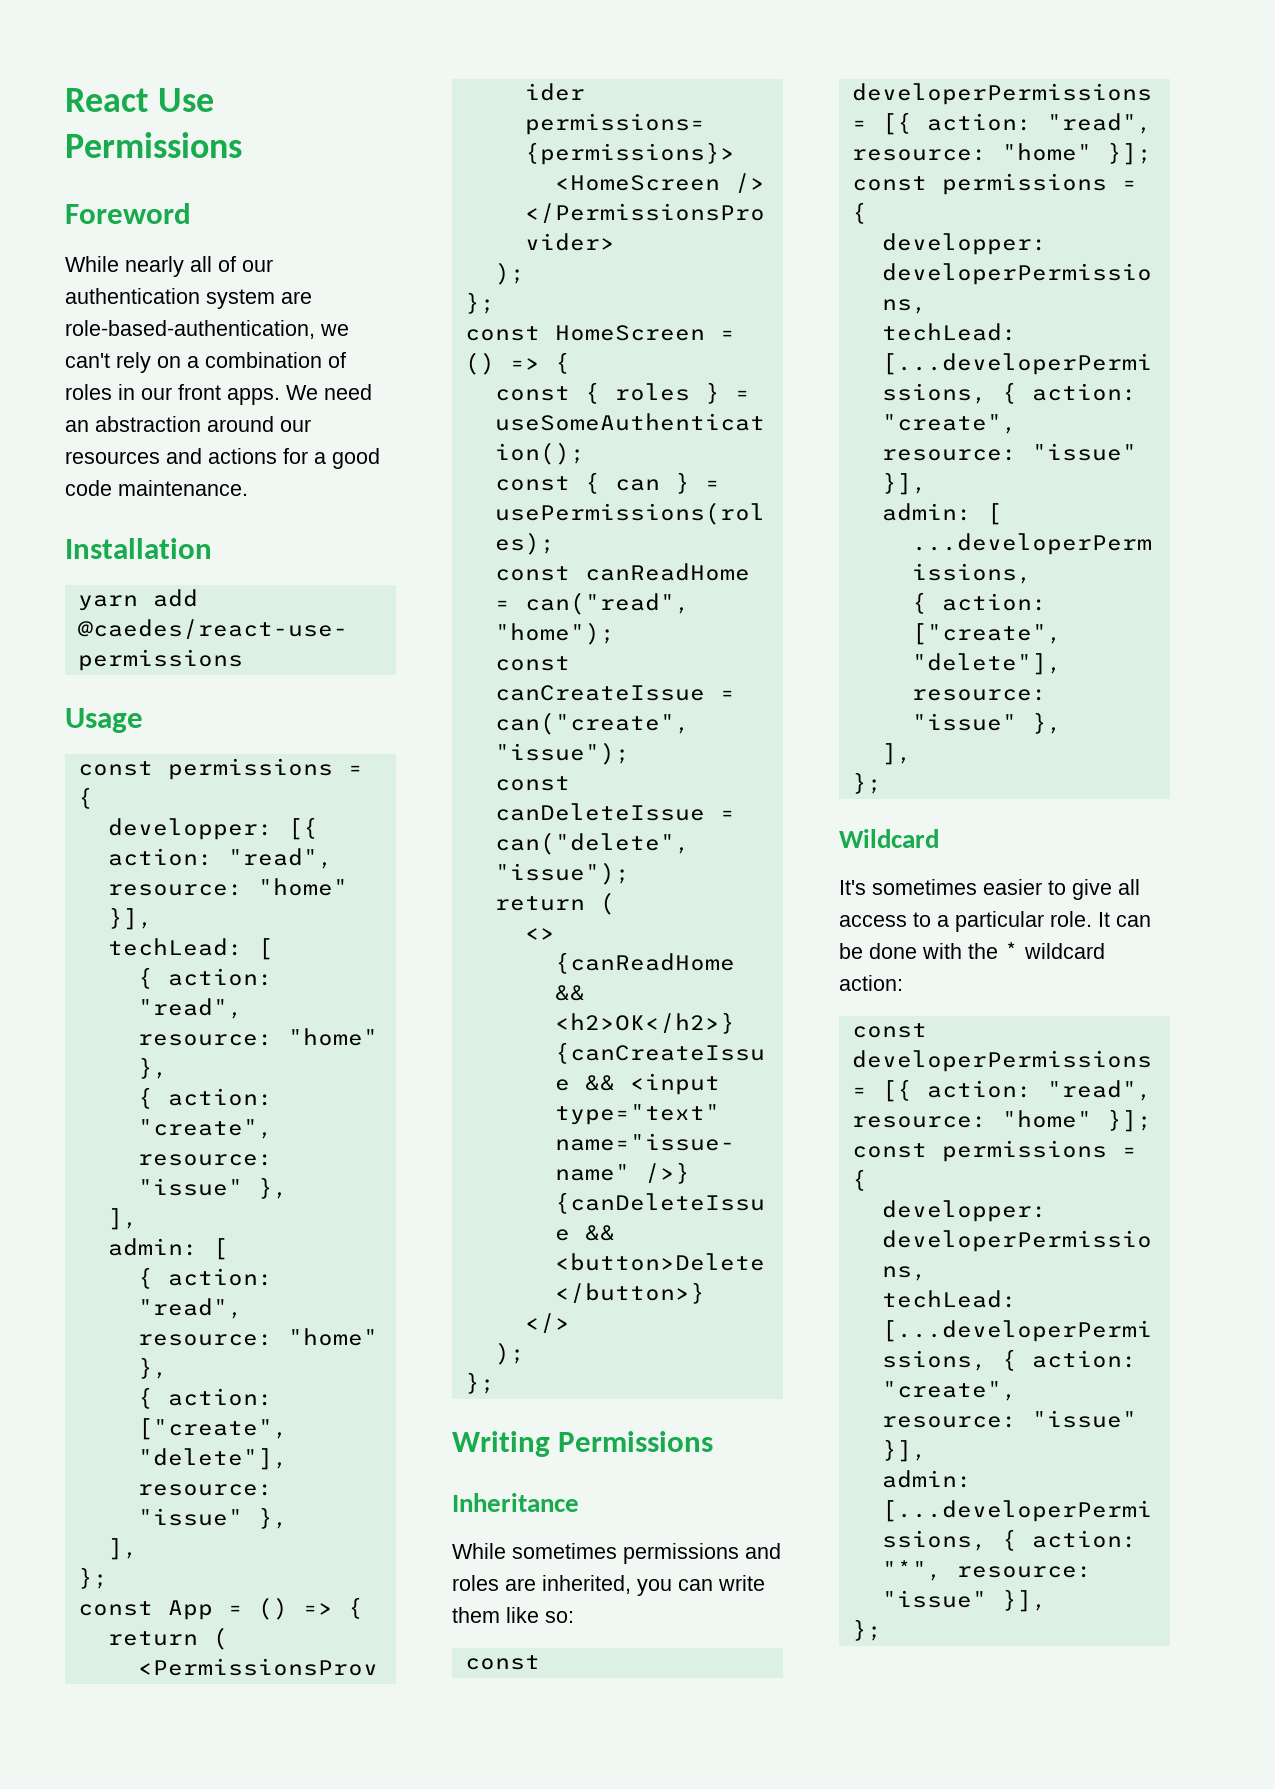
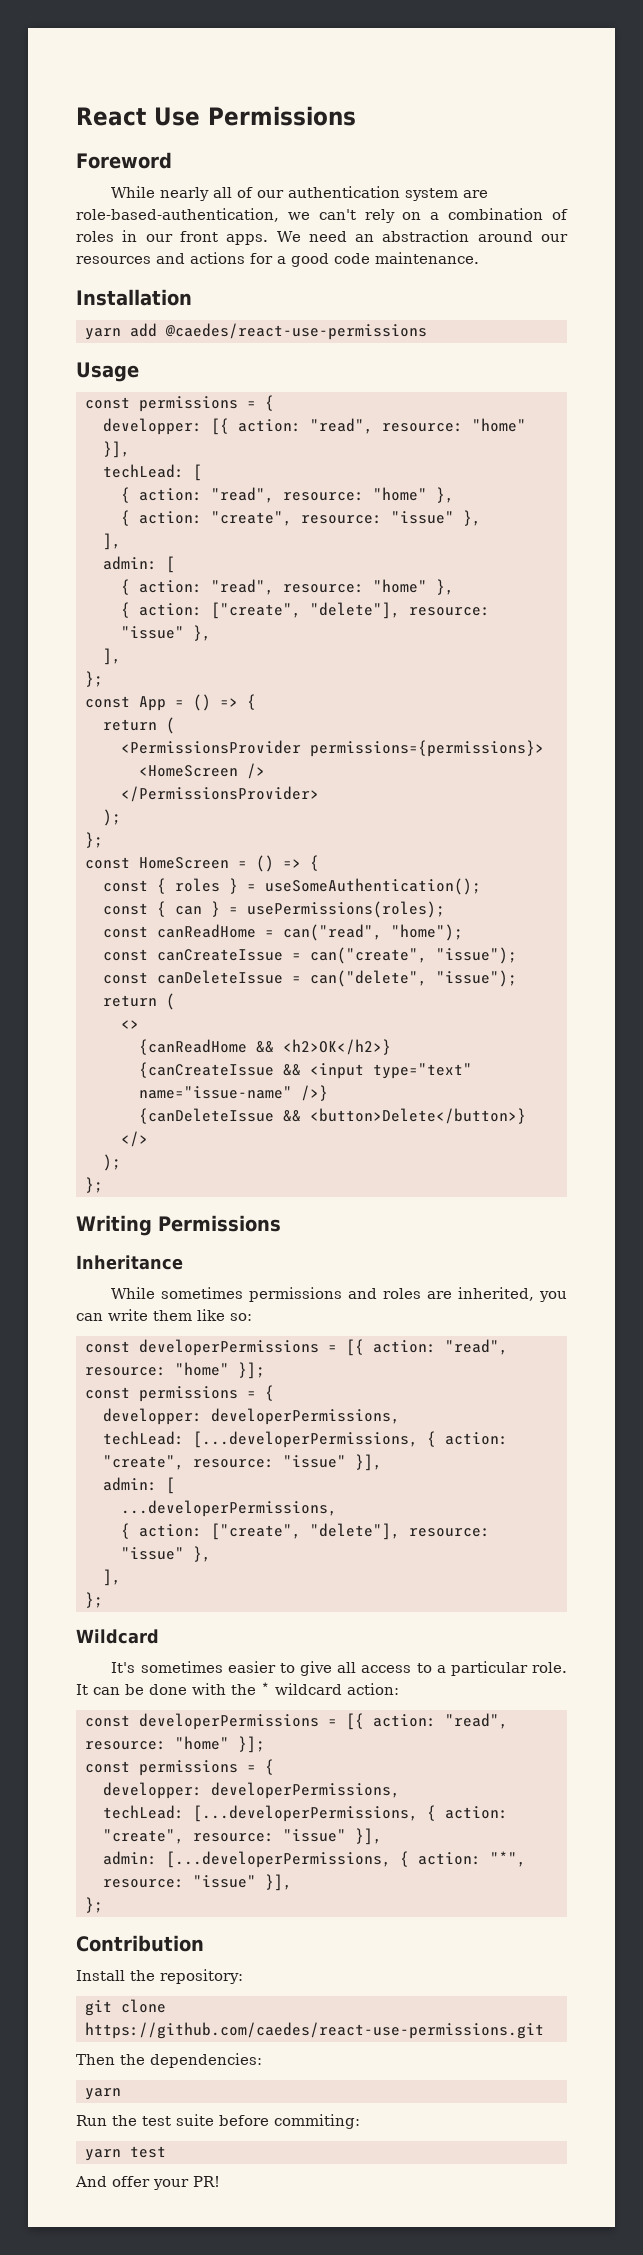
(882, 1630) none -> [76,1935,204,1952] [76,1969,243,1984] [85,1999,166,2016] [85,2022,544,2039] [76,2053,262,2068] [85,2088,121,2100] [76,2114,360,2129] [85,2146,166,2161] [75,2176,220,2190] // Contribution // Install the repository: // git clone https://github.com/caedes/react-use-permissions.git // Then the dependencies: // yarn // Run the test suite before commiting: // yarn test // And offer your PR!

